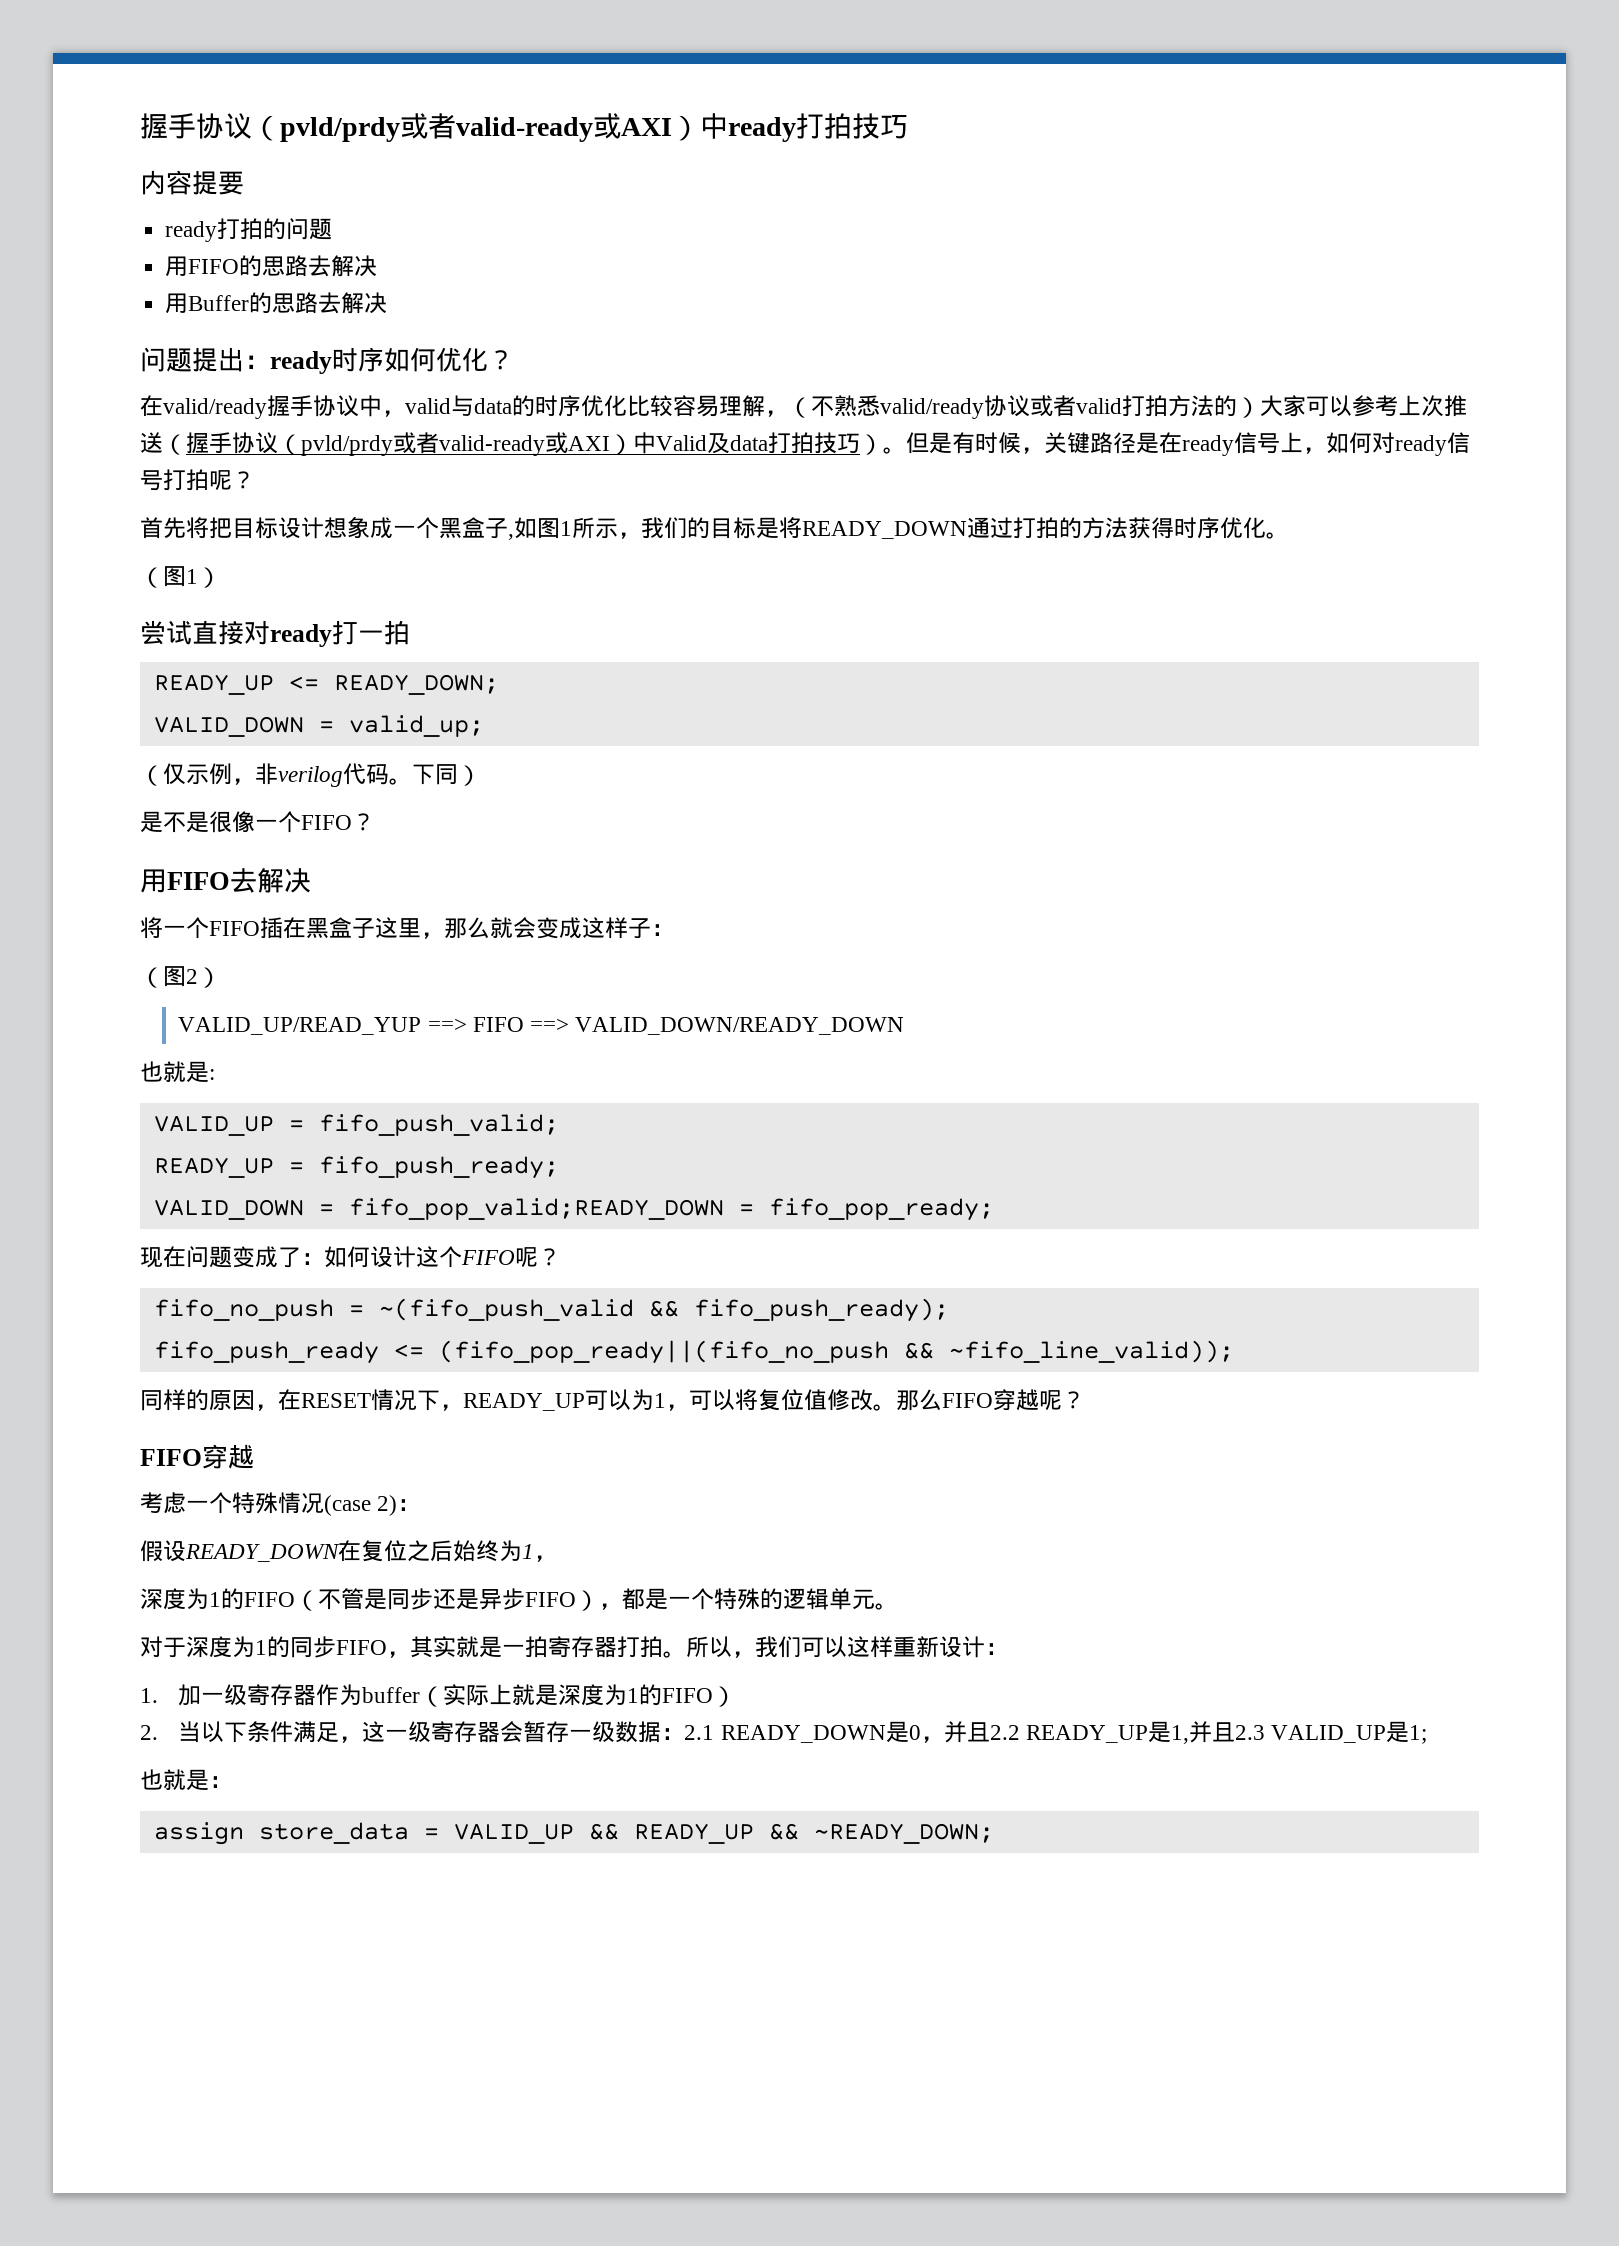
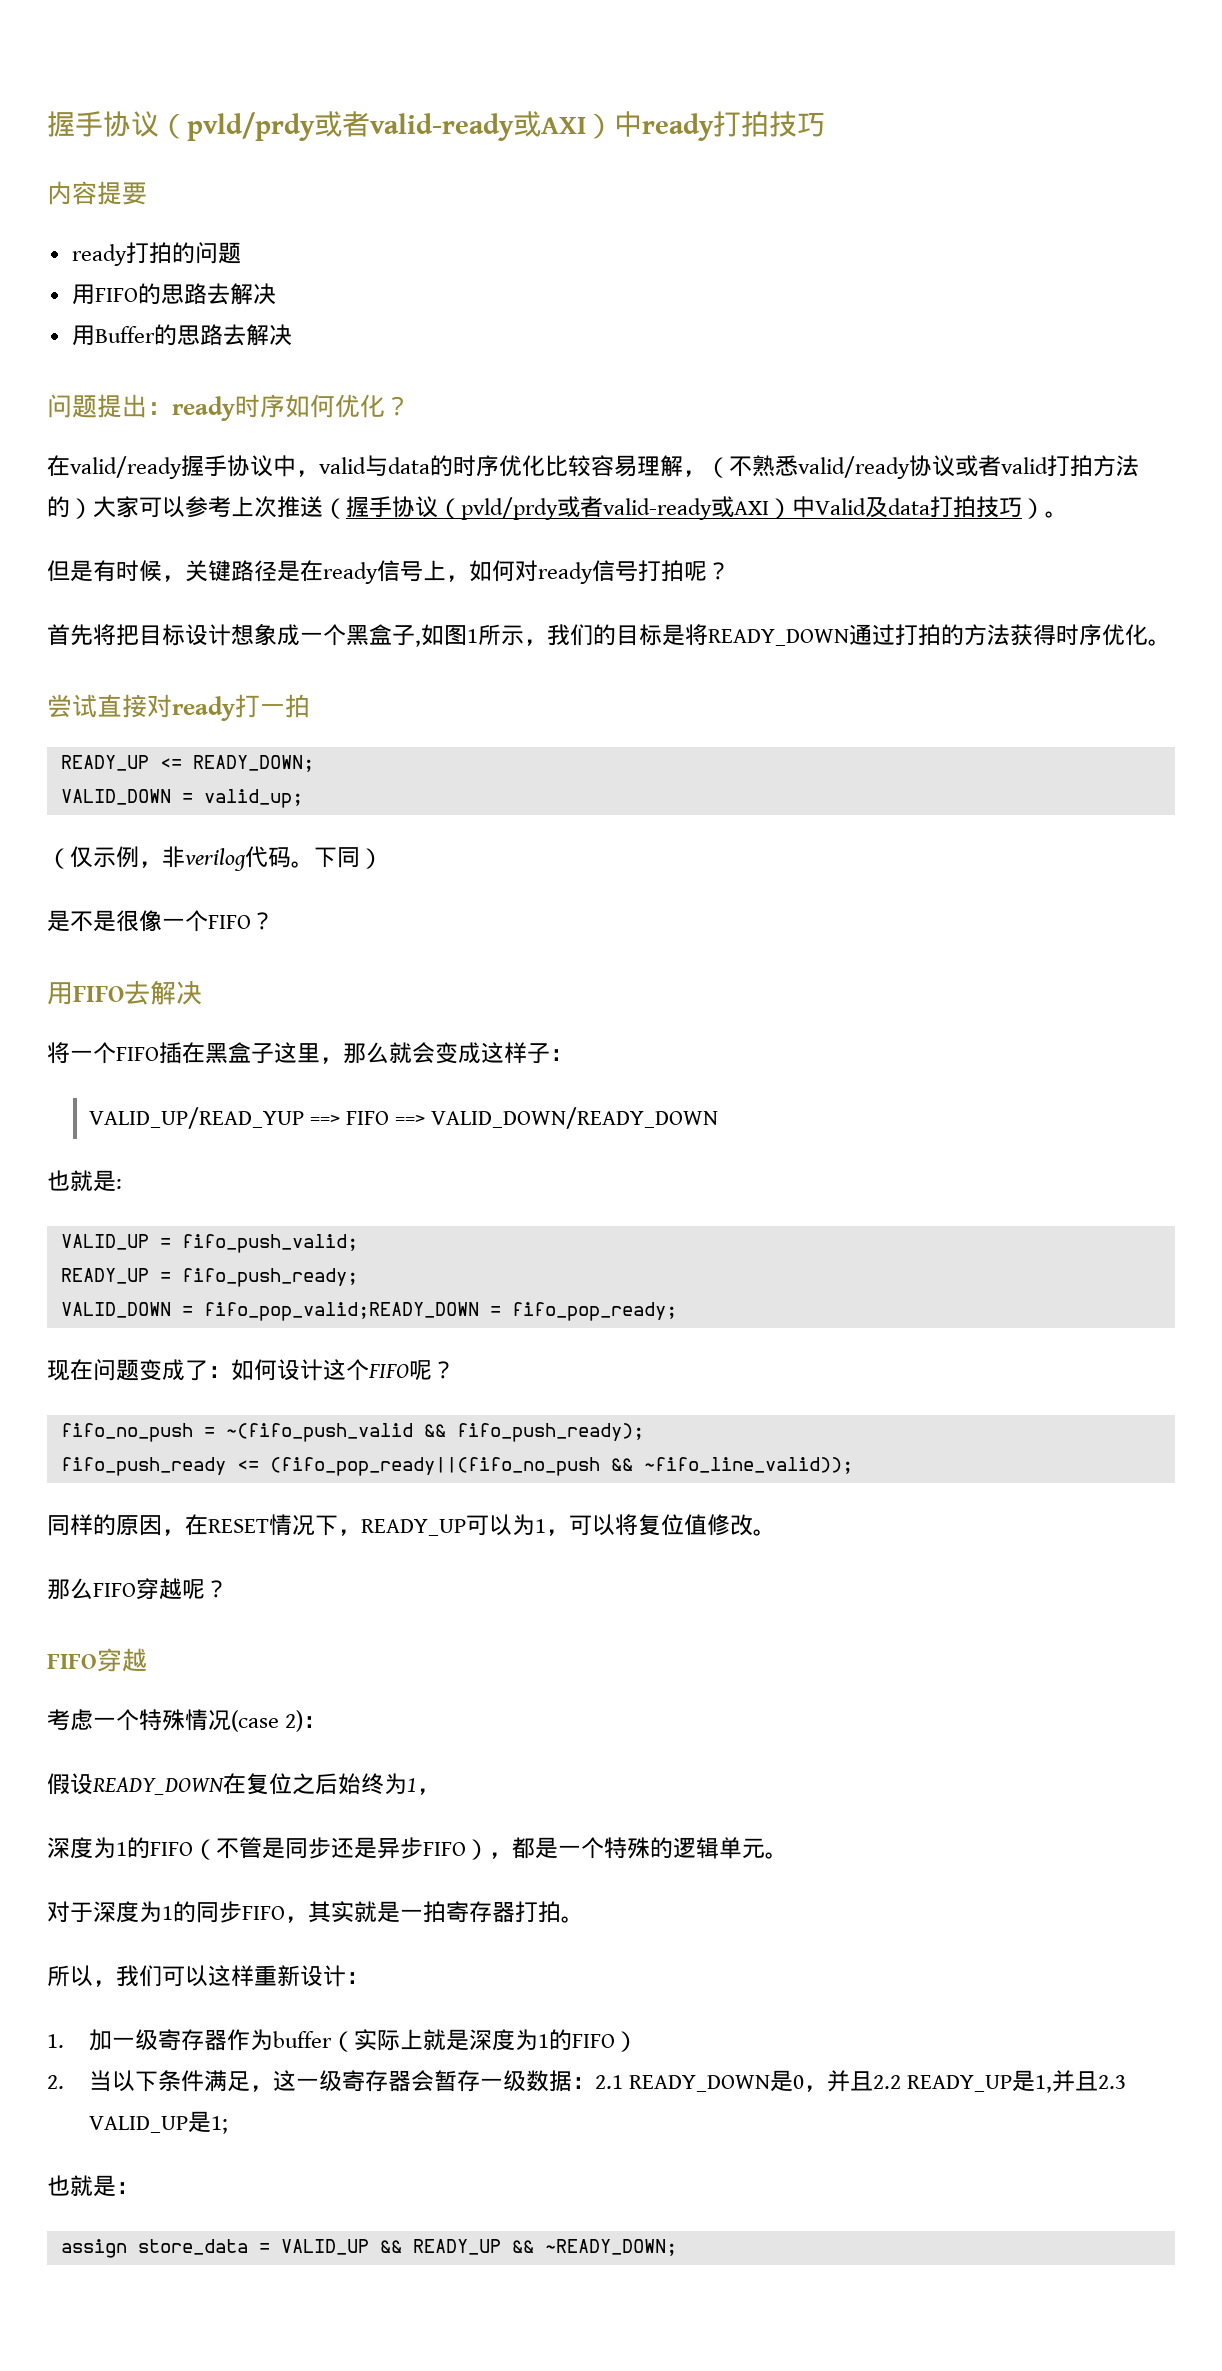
(906, 450) none -> (1068, 514) //
[140,566,221,588] // （图1） -> (1171, 642) none
[140,966,221,988] // （图2） -> (573, 1055) none
(896, 1407) none -> (776, 1532) //
(686, 1654) none -> (584, 1919) //

